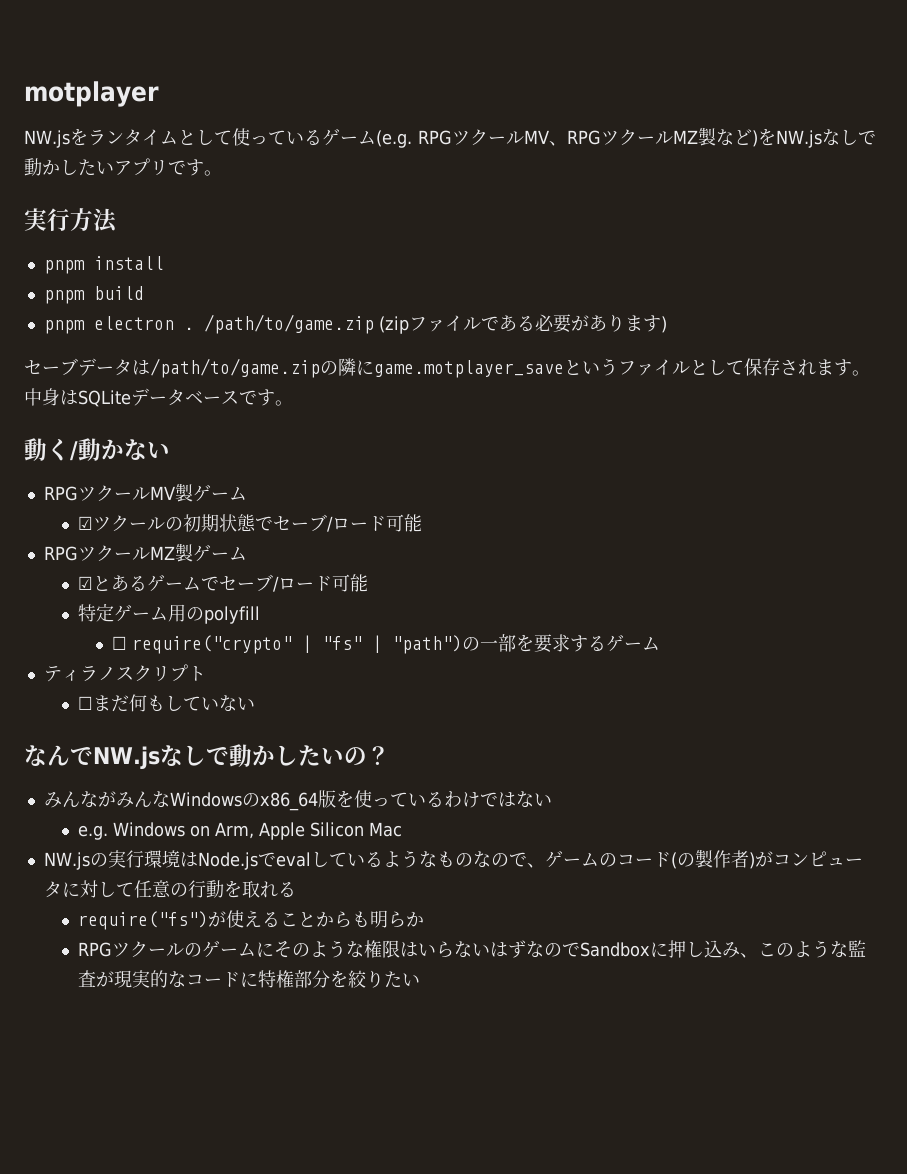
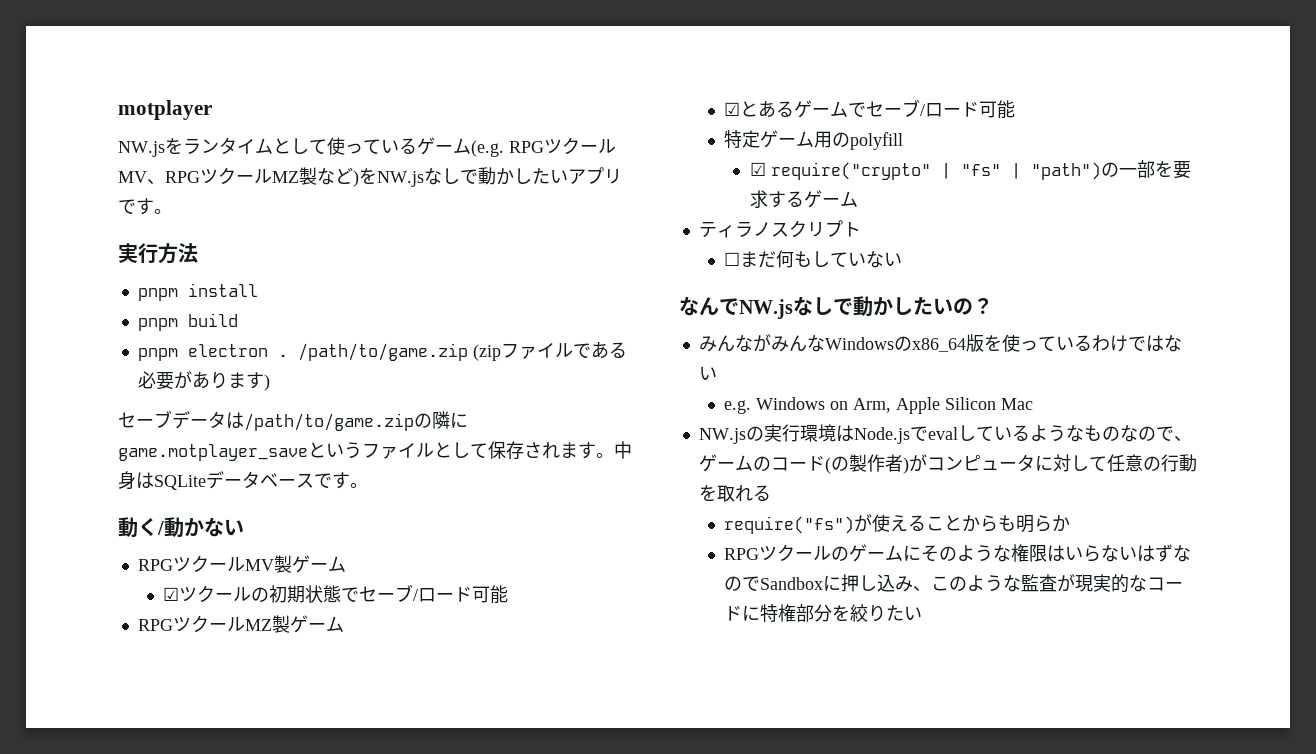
[112,636,128,650] ☐ -> [749,162,766,176] ☑

